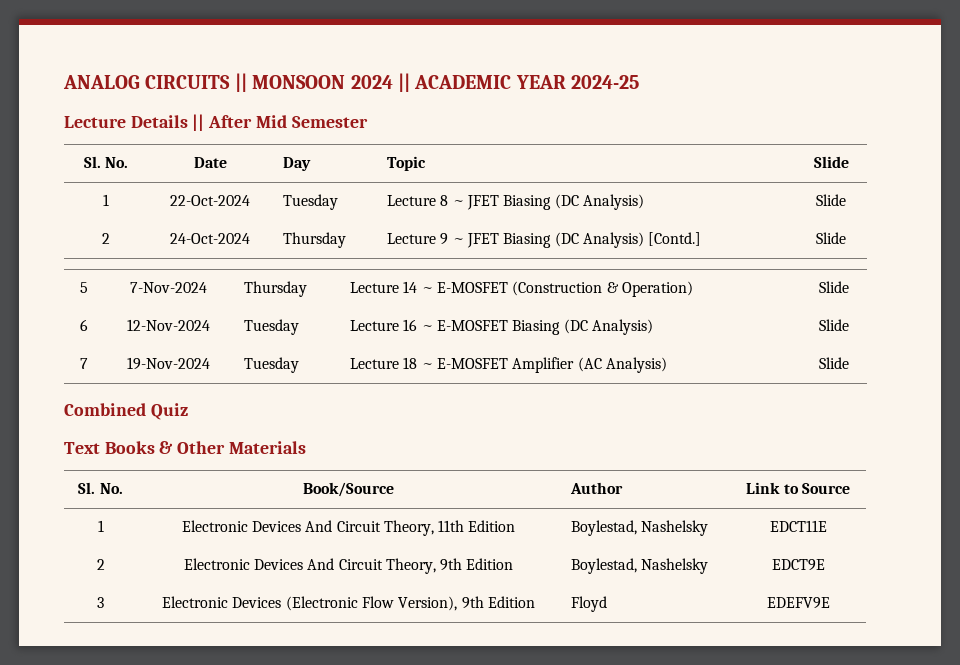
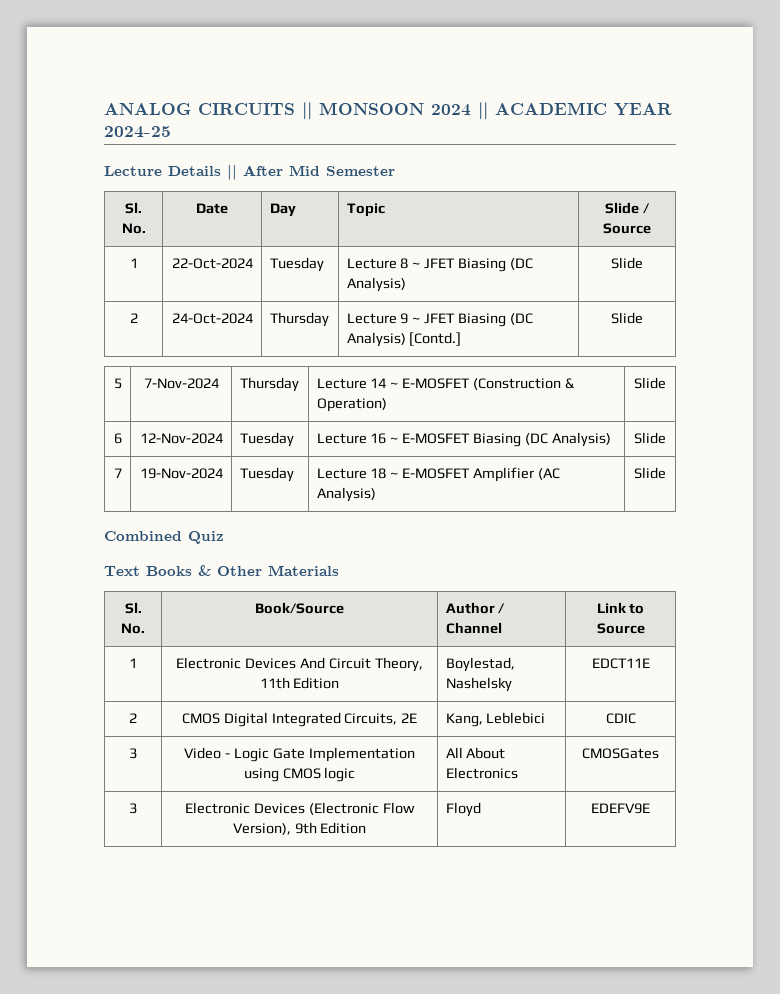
(849, 162) none -> [642,203,650,214] [603,223,651,234] / Source
(624, 488) none -> [498,603,506,614] [445,622,502,634] / Channel
[183,558,514,574] [571,558,709,574] [771,559,825,571] Electronic Devices And Circuit Theory, 9th Edition | Boylestad, Nashelsky | EDCT9E -> [181,712,418,727] [445,712,546,727] [605,713,636,724] [129,748,137,759] [184,747,415,762] [243,767,356,782] [445,747,506,759] [445,767,518,779] [582,748,659,759] CMOS Digital Integrated Circuits, 2E | Kang, Leblebici | CDIC // 3 | Video - Logic Gate Implementation using CMOS logic | All About Electronics | CMOSGates

